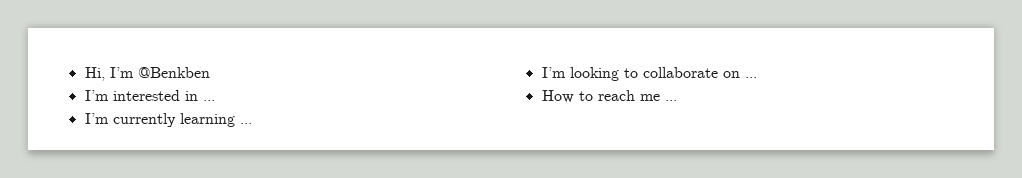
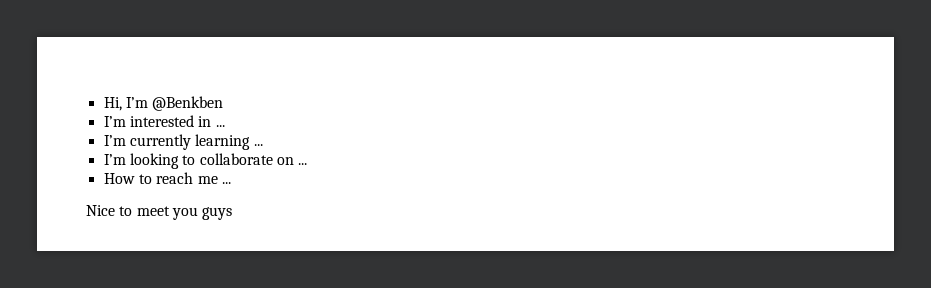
(677, 100) none -> [86,205,233,220] // Nice to meet you guys

